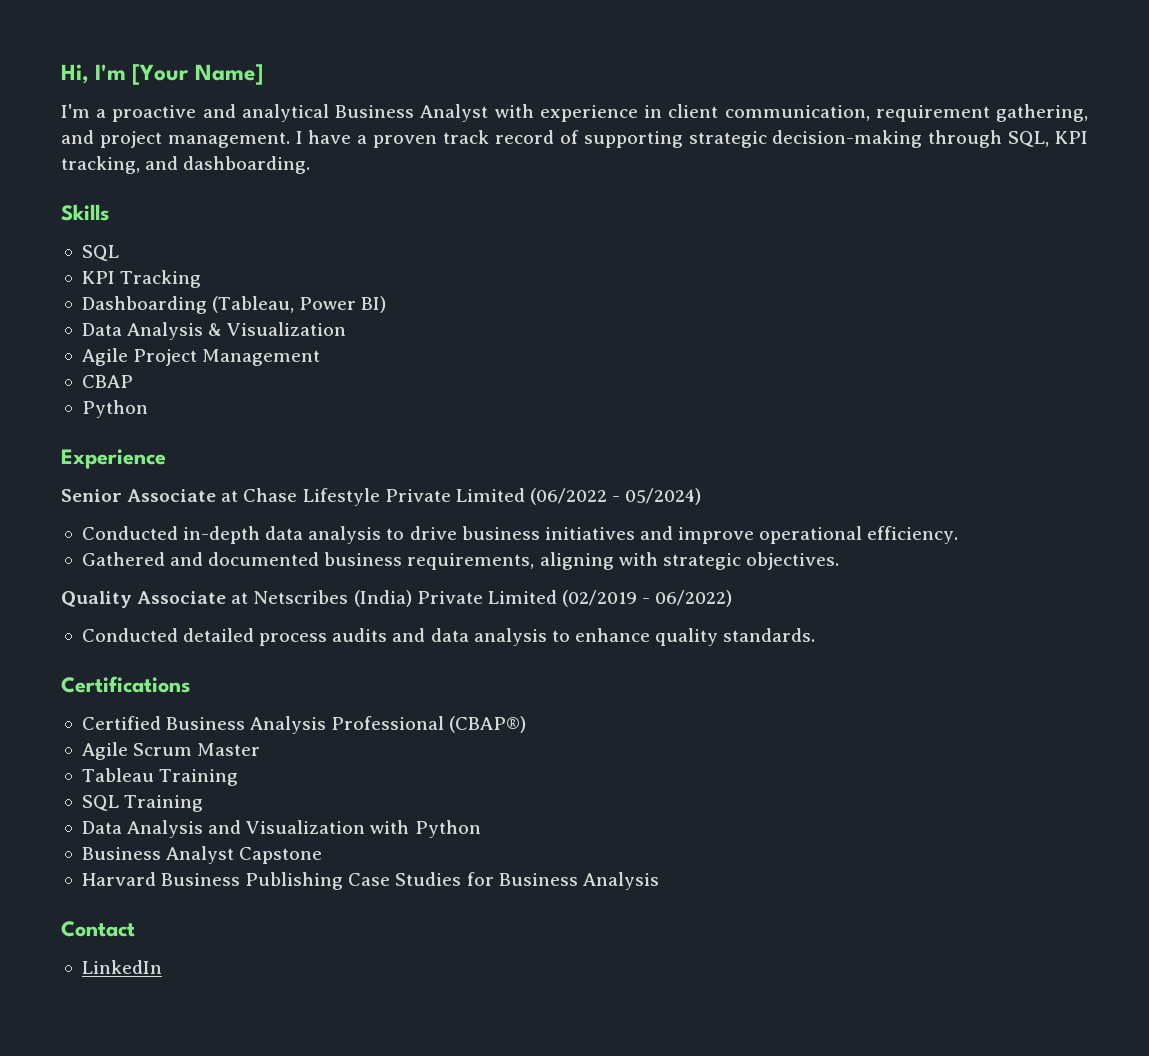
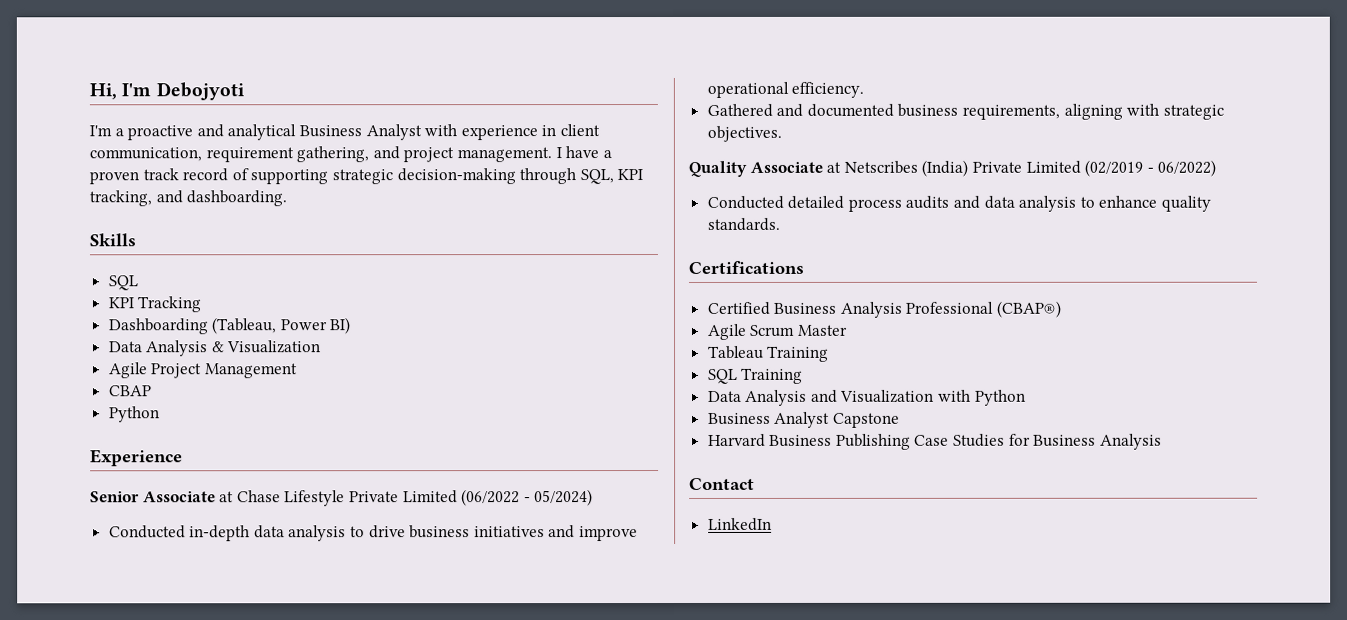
[132,64,263,85] [Your Name] -> [155,82,245,101] Debojyoti

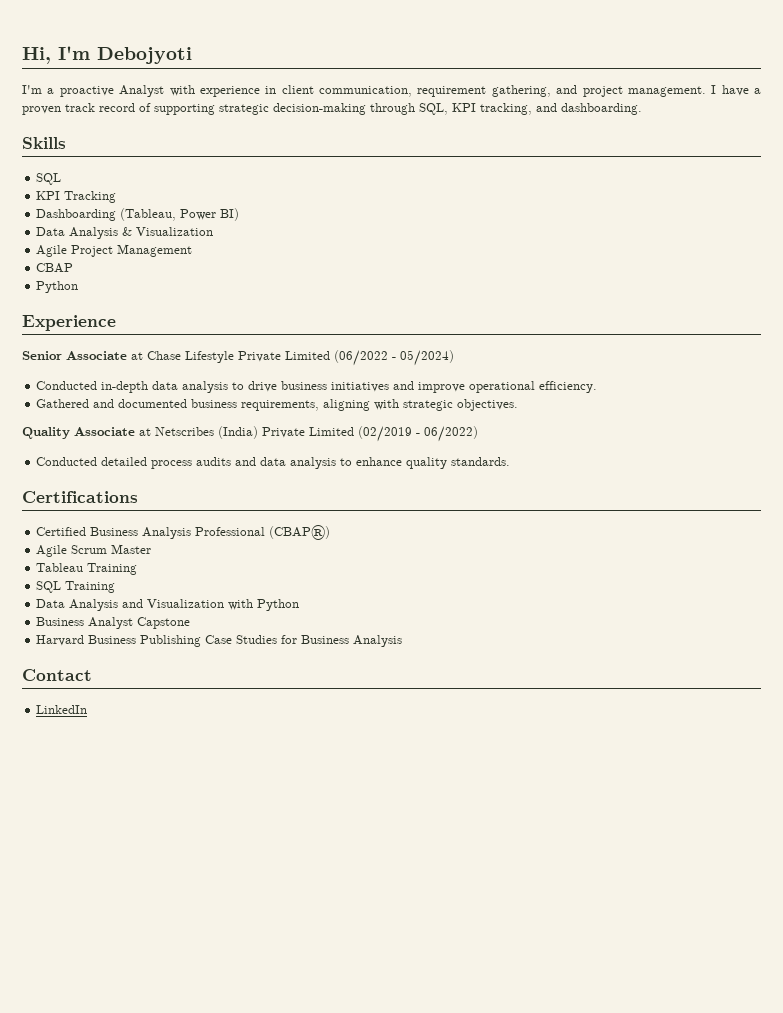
[196,124,362,141] and analytical Business -> (114, 91) none

